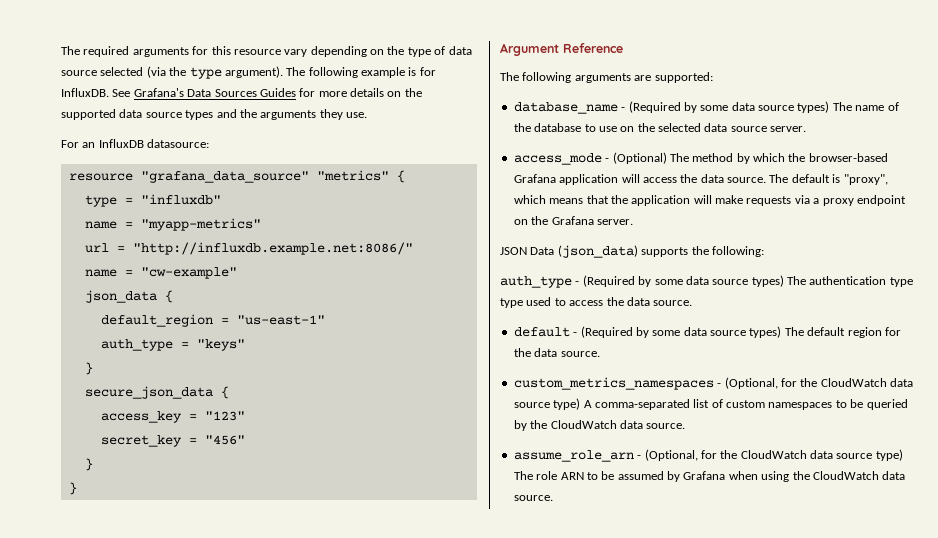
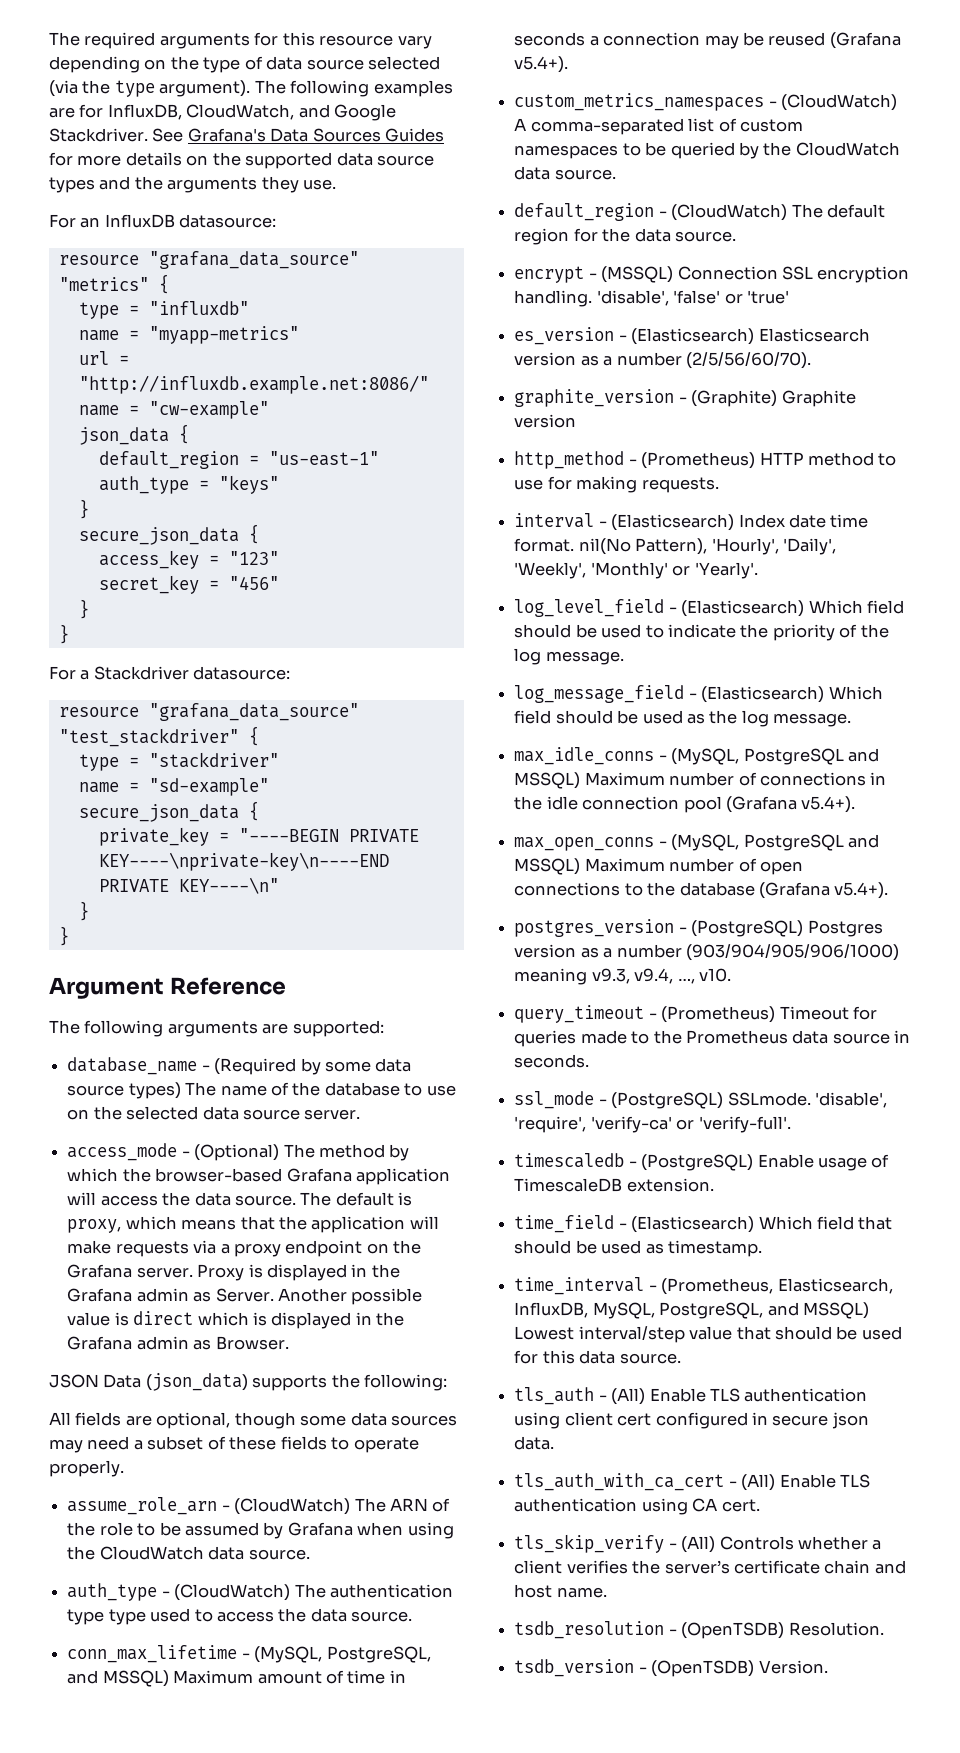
[361,67,436,78] [61,88,109,97] example is for InfluxDB. -> [373,80,453,97] [49,104,397,121] [49,128,148,142] examples are for InfluxDB, CloudWatch, and Google Stackdriver.
(77, 488) none -> [49,666,291,680] [58,703,359,721] [58,726,259,747] [78,752,279,771] [78,778,269,796] [78,801,259,822] [98,827,419,846] [98,852,389,871] [98,877,279,894] [78,901,89,921] [58,926,69,946] // For a Stackdriver datasource: // resource "grafana_data_source" "test_stackdriver" { // type = "stackdriver" // name = "sd-example" // secure_json_data { // private_key = "----BEGIN PRIVATE KEY----\nprivate-key\n----END PRIVATE KEY----\n" // } // }
[843,174,888,185] "proxy", -> [67,1219,122,1233] proxy,
(633, 222) none -> [197,1264,400,1281] [67,1288,423,1305] [67,1311,405,1329] [67,1336,289,1350] Proxy is displayed in the Grafana admin as Server. Another possible value is direct which is displayed in the Grafana admin as Browser.
[500,275,784,288] auth_type - (Required by some data source types) -> [49,1412,458,1429] [49,1436,419,1453] [49,1460,124,1477] [67,1497,451,1515] [67,1522,454,1539] [67,1546,310,1560] [67,1583,291,1601] All fields are optional, though some data sources may need a subset of these fields to operate properly. // assume_role_arn - (CloudWatch) The ARN of the role to be assumed by Grafana when using the CloudWatch data source. // auth_type - (CloudWatch)
[513,326,901,338] [513,348,600,357] [513,377,913,390] [513,398,581,410] default - (Required by some data source types) The default region for the data source. // custom_metrics_namespaces - (Optional, for the CloudWatch data source type) -> [67,1645,431,1663] [67,1670,406,1687] [514,32,901,49] [514,56,569,73] [514,93,898,111] conn_max_lifetime - (MySQL, PostgreSQL, and MSSQL) Maximum amount of time in seconds a connection may be reused (Grafana v5.4+). // custom_metrics_namespaces - (CloudWatch)
[513,449,903,462] [513,471,906,482] [513,495,553,501] assume_role_arn - (Optional, for the CloudWatch data source type) The role ARN to be assumed by Grafana when using the CloudWatch data source. -> [514,203,885,221] [514,228,736,245] [514,266,910,283] [514,290,789,307] [514,327,870,345] [514,352,811,369] [514,389,856,407] [514,414,577,428] [514,451,897,469] [514,476,719,493] [514,513,869,531] [514,538,836,555] [514,562,758,579] [514,599,904,617] [514,624,889,641] [514,648,624,665] [514,685,883,703] [514,710,852,727] [514,747,879,765] [514,772,887,789] [514,796,856,813] [514,834,879,851] [514,858,803,875] [514,882,889,899] [514,919,883,937] [514,944,899,961] [514,968,731,985] [514,1005,877,1023] [514,1030,911,1047] [514,1054,590,1068] [514,1091,887,1109] [514,1116,791,1133] [514,1153,890,1171] [514,1178,714,1192] [514,1215,893,1233] [514,1240,762,1257] [514,1277,893,1295] [514,1302,869,1319] [514,1326,902,1343] [514,1350,681,1364] [514,1387,868,1405] [514,1412,869,1429] [514,1436,555,1450] [514,1473,870,1491] [514,1498,760,1515] [514,1534,882,1553] [514,1560,906,1574] [514,1584,607,1598] [514,1621,884,1639] [514,1659,828,1677] default_region - (CloudWatch) The default region for the data source. // encrypt - (MSSQL) Connection SSL encryption handling. 'disable', 'false' or 'true' // es_version - (Elasticsearch) Elasticsearch version as a number (2/5/56/60/70). // graphite_version - (Graphite) Graphite version // http_method - (Prometheus) HTTP method to use for making requests. // interval - (Elasticsearch) Index date time format. nil(No Pattern), 'Hourly', 'Daily', 'Weekly', 'Monthly' or 'Yearly'. // log_level_field - (Elasticsearch) Which field should be used to indicate the priority of the log message. // log_message_field - (Elasticsearch) Which field should be used as the log message. // max_idle_conns - (MySQL, PostgreSQL and MSSQL) Maximum number of connections in the idle connection pool (Grafana v5.4+). // max_open_conns - (MySQL, PostgreSQL and MSSQL) Maximum number of open connections to the database (Grafana v5.4+). // postgres_version - (PostgreSQL) Postgres version as a number (903/904/905/906/1000) meaning v9.3, v9.4, …, v10. // query_timeout - (Prometheus) Timeout for queries made to the Prometheus data source in seconds. // ssl_mode - (PostgreSQL) SSLmode. 'disable', 'require', 'verify-ca' or 'verify-full'. // timescaledb - (PostgreSQL) Enable usage of TimescaleDB extension. // time_field - (Elasticsearch) Which field that should be used as timestamp. // time_interval - (Prometheus, Elasticsearch, InfluxDB, MySQL, PostgreSQL, and MSSQL) Lowest interval/step value that should be used for this data source. // tls_auth - (All) Enable TLS authentication using client cert configured in secure json data. // tls_auth_with_ca_cert - (All) Enable TLS authentication using CA cert. // tls_skip_verify - (All) Controls whether a client verifies the server’s certificate chain and host name. // tsdb_resolution - (OpenTSDB) Resolution. // tsdb_version - (OpenTSDB) Version.

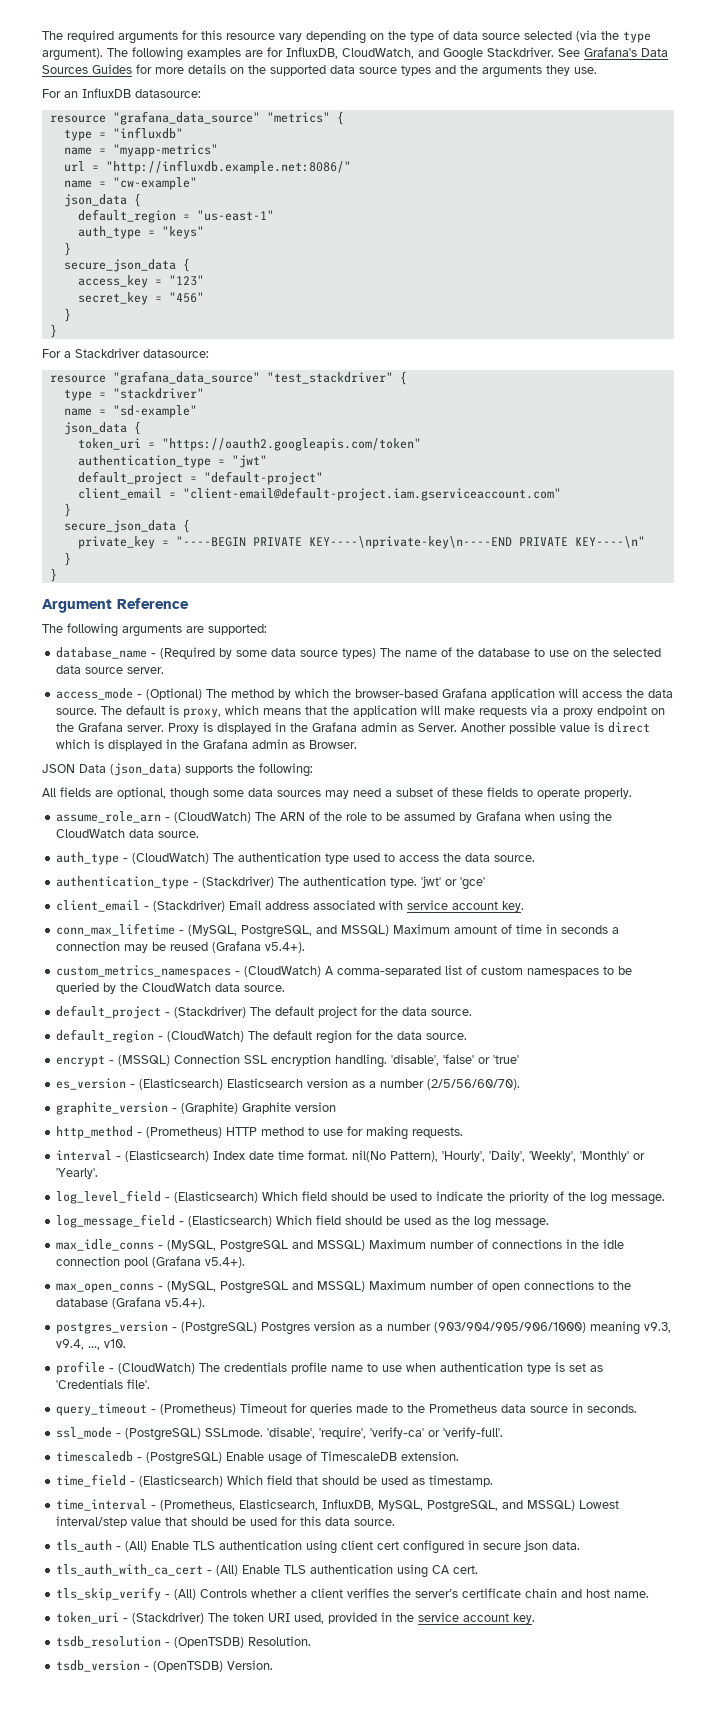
(269, 787) none -> [63,421,141,435] [77,438,421,451] [77,455,267,468] [77,471,323,485] [77,487,561,501] [63,503,71,517] // json_data { // token_uri = "https://oauth2.googleapis.com/token" // authentication_type = "jwt" // default_project = "default-project" // client_email = "client-email@default-project.iam.gserviceaccount.com" // }
[108,1609,146,1625] type -> (350, 858) none
(413, 1616) none -> [56,876,486,890] [56,900,525,912] // authentication_type - (Stackdriver) The authentication type. 'jwt' or 'gce' // client_email - (Stackdriver) Email address associated with service account key.
(616, 174) none -> [56,1005,473,1019] // default_project - (Stackdriver) The default project for the data source.
(731, 975) none -> [56,1361,604,1375] [56,1379,151,1389] // profile - (CloudWatch) The credentials profile name to use when authentication type is set as 'Credentials file'.
(607, 1592) none -> [56,1612,536,1624] // token_uri - (Stackdriver) The token URI used, provided in the service account key.

